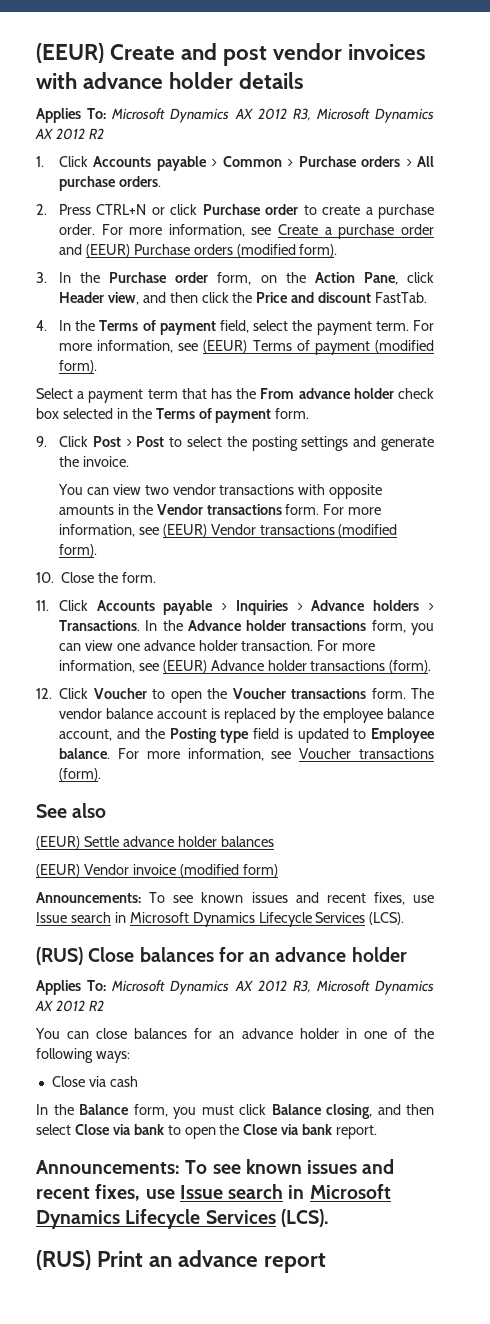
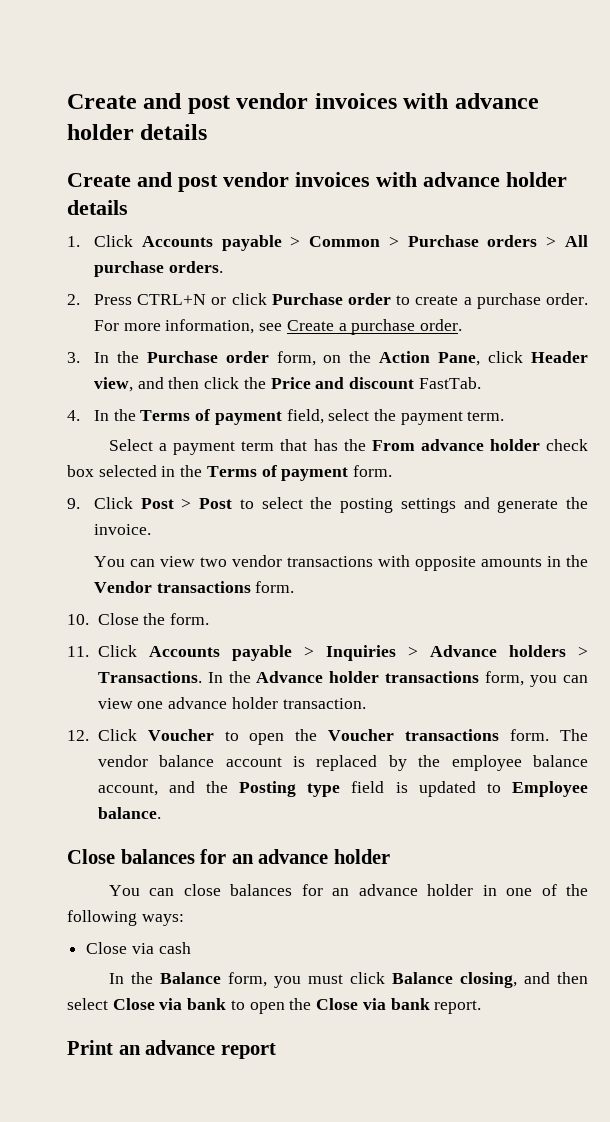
[36,43,427,66] [36,72,305,89] [36,108,434,123] [35,128,104,140] (EEUR) Create and post vendor invoices with advance holder details // Applies To: Microsoft Dynamics AX 2012 R3, Microsoft Dynamics AX 2012 R2 -> [67,93,539,114] [67,124,208,140] [67,172,567,192] [67,200,128,215] Create and post vendor invoices with advance holder details // Create and post vendor invoices with advance holder details
[401,224,434,235] [58,244,338,257] order and (EEUR) Purchase orders (modified form). -> [420,319,463,331] order.
[413,320,435,331] [58,340,434,355] [58,360,97,373] For more information, see (EEUR) Terms of payment (modified form). -> (505, 416) none
[323,504,382,515] [58,524,398,537] [58,544,97,557] For more information, see (EEUR) Vendor transactions (modified form). -> (295, 587) none
[317,640,376,651] [58,660,432,673] For more information, see (EEUR) Advance holder transactions (form). -> (366, 703) none
[118,748,434,761] [59,768,102,781] [36,803,107,818] [36,836,274,849] [36,864,278,877] [36,892,434,905] [36,912,405,927] [36,947,83,965] For more information, see Voucher transactions (form). // See also // (EEUR) Settle advance holder balances // (EEUR) Vendor invoice (modified form) // Announcements: To see known issues and recent fixes, use Issue search in Microsoft Dynamics Lifecycle Services (LCS). // (RUS) -> (161, 813) //
[36,980,434,995] [35,1000,104,1012] // Applies To: Microsoft Dynamics AX 2012 R3, Microsoft Dynamics AX 2012 R2 -> (390, 856) none
[36,1159,395,1174] [36,1184,391,1201] [36,1209,329,1229] [36,1250,91,1270] Announcements: To see known issues and recent fixes, use Issue search in Microsoft Dynamics Lifecycle Services (LCS). // (RUS) -> (482, 1007) none

